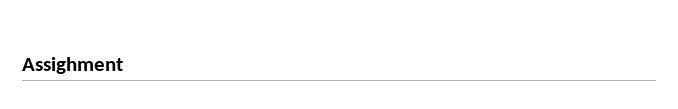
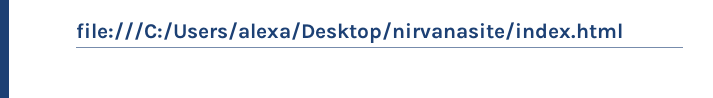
[22,57,123,74] Assighment -> [76,22,623,43] file:///C:/Users/alexa/Desktop/nirvanasite/index.html

